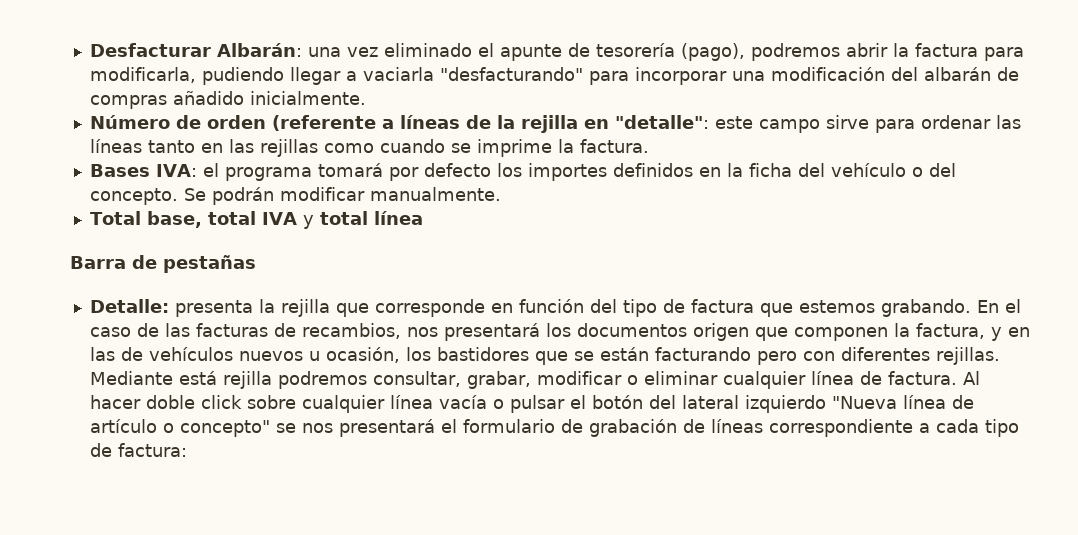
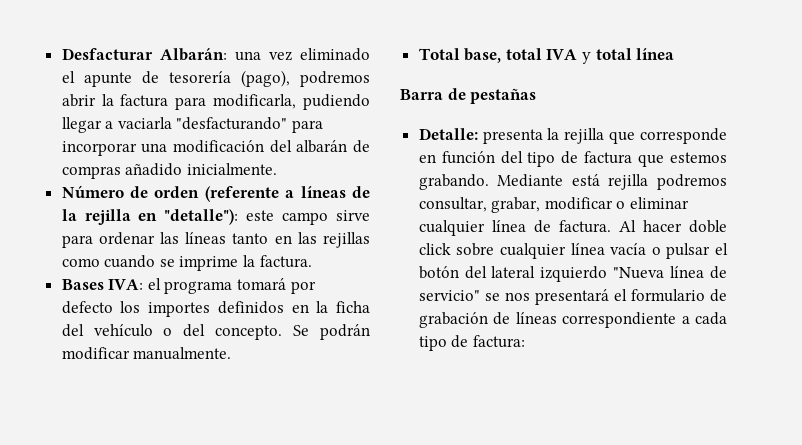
[614,115,709,129] "detalle": -> [164,209,239,225] "detalle"):
[976,299,1021,313] [89,323,1030,341] [89,347,1000,365] En el caso de las facturas de recambios, nos presentará los documentos origen que componen la factura, y en las de vehículos nuevos u ocasión, los bastidores que se están facturando pero con diferentes rejillas. -> (489, 182) none
[89,419,270,437] artículo o concepto" -> [418,290,480,301] servicio"

